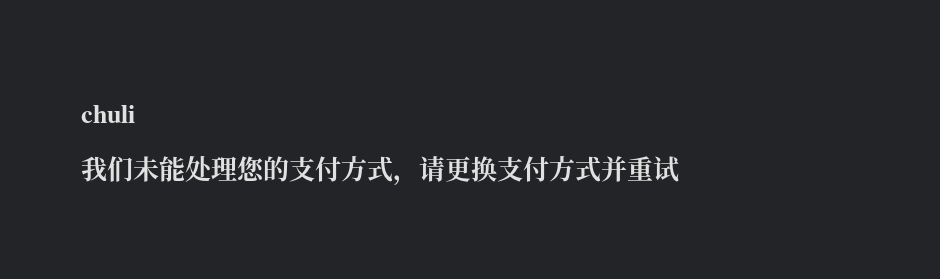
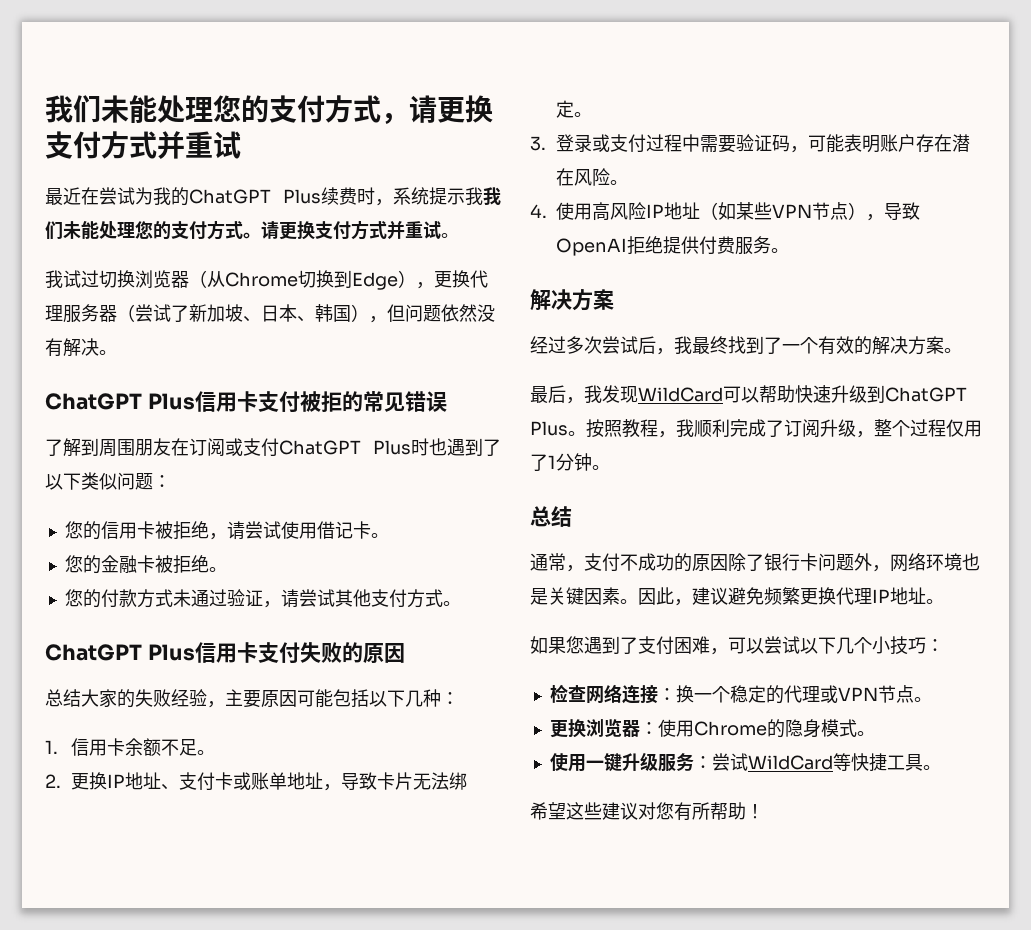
[81,105,135,123] chuli // -> (45, 109) none
(679, 169) none -> [45,187,501,206] [45,220,459,240] [45,270,488,290] [45,304,495,323] [45,338,117,357] [45,391,447,413] [45,438,501,457] [45,472,171,490] [64,521,389,540] [64,555,227,574] [64,589,461,608] [45,642,405,664] [45,689,459,708] [45,738,216,757] [45,772,468,791] [556,100,593,118] [530,134,971,153] [556,168,629,186] [530,202,921,221] [556,236,790,256] [530,289,614,311] [530,336,962,355] [530,385,967,404] [530,419,982,438] [530,453,610,471] [530,506,572,527] [530,553,980,572] [530,587,944,606] [530,636,944,655] [549,684,932,704] [549,719,875,738] [549,752,941,772] [530,802,764,821] // 最近在尝试为我的ChatGPT Plus续费时，系统提示我我们未能处理您的支付方式。请更换支付方式并重试。 // 我试过切换浏览器（从Chrome切换到Edge），更换代理服务器（尝试了新加坡、日本、韩国），但问题依然没有解决。 // ChatGPT Plus信用卡支付被拒的常见错误 // 了解到周围朋友在订阅或支付ChatGPT Plus时也遇到了以下类似问题： // 您的信用卡被拒绝，请尝试使用借记卡。 // 您的金融卡被拒绝。 // 您的付款方式未通过验证，请尝试其他支付方式。 // ChatGPT Plus信用卡支付失败的原因 // 总结大家的失败经验，主要原因可能包括以下几种： // 1.信用卡余额不足。 // 2.更换IP地址、支付卡或账单地址，导致卡片无法绑定。 // 3.登录或支付过程中需要验证码，可能表明账户存在潜在风险。 // 4.使用高风险IP地址（如某些VPN节点），导致OpenAI拒绝提供付费服务。 // 解决方案 // 经过多次尝试后，我最终找到了一个有效的解决方案。 // 最后，我发现WildCard可以帮助快速升级到ChatGPT Plus。按照教程，我顺利完成了订阅升级，整个过程仅用了1分钟。 // 总结 // 通常，支付不成功的原因除了银行卡问题外，网络环境也是关键因素。因此，建议避免频繁更换代理IP地址。 // 如果您遇到了支付困难，可以尝试以下几个小技巧： // 检查网络连接：换一个稳定的代理或VPN节点。 // 更换浏览器：使用Chrome的隐身模式。 // 使用一键升级服务：尝试WildCard等快捷工具。 // 希望这些建议对您有所帮助！

